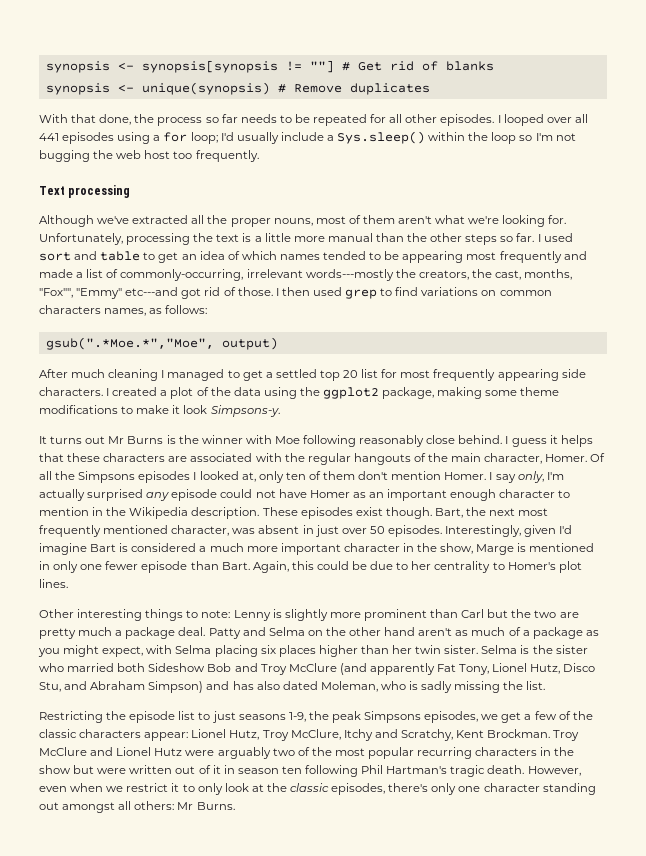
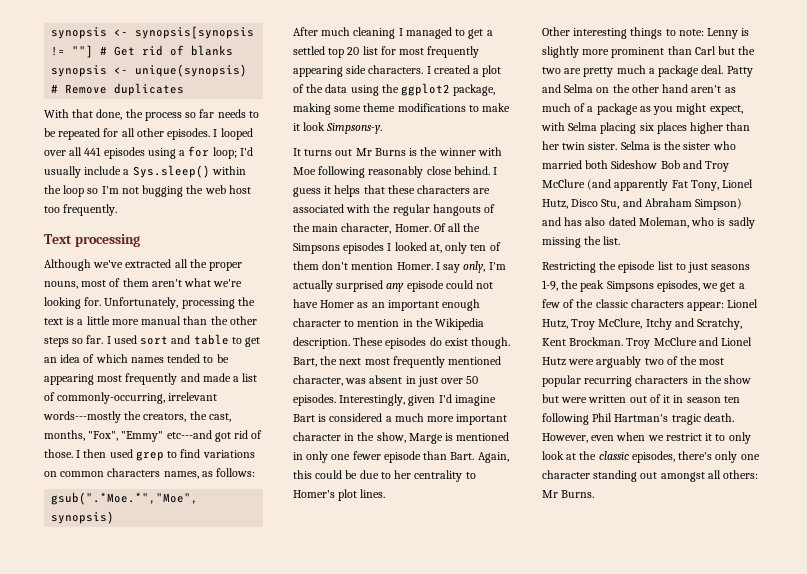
[39,288,73,298] "Fox"", -> [88,431,119,441] "Fox",
[221,337,278,350] output) -> [51,511,115,524] synopsis)
(353, 513) none -> [429,337,442,346] do

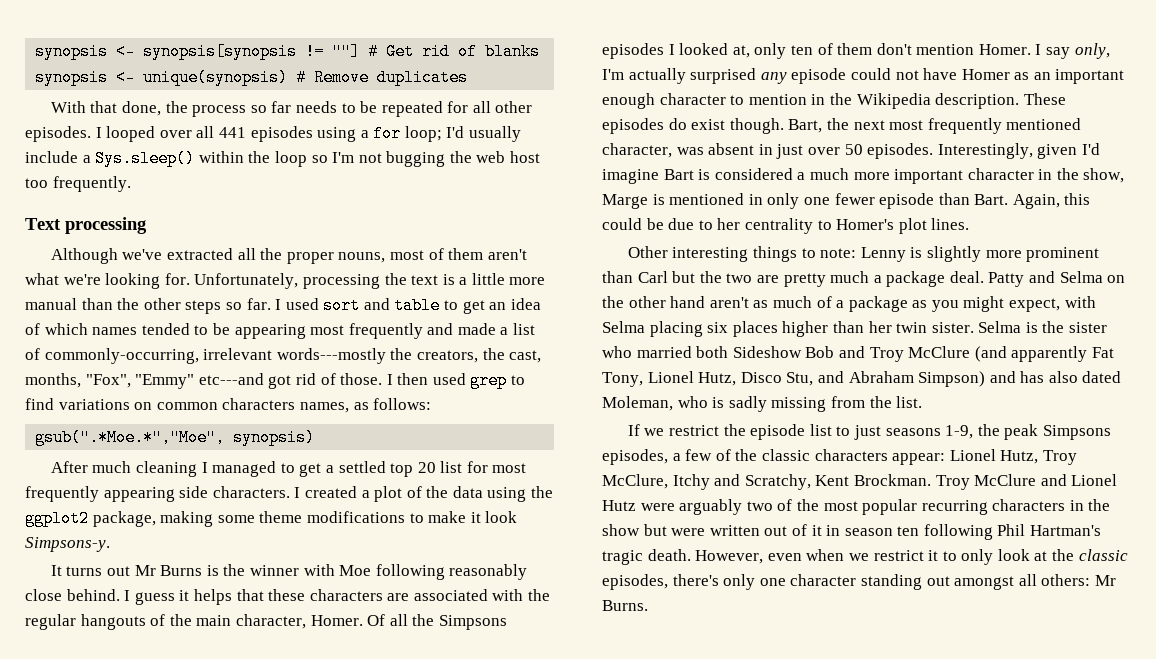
(581, 242) none -> [830,396,865,408] from
[542,262,596,273] Restricting -> [627,424,719,436] If we restrict
[702,282,736,292] we get -> (668, 457) none

